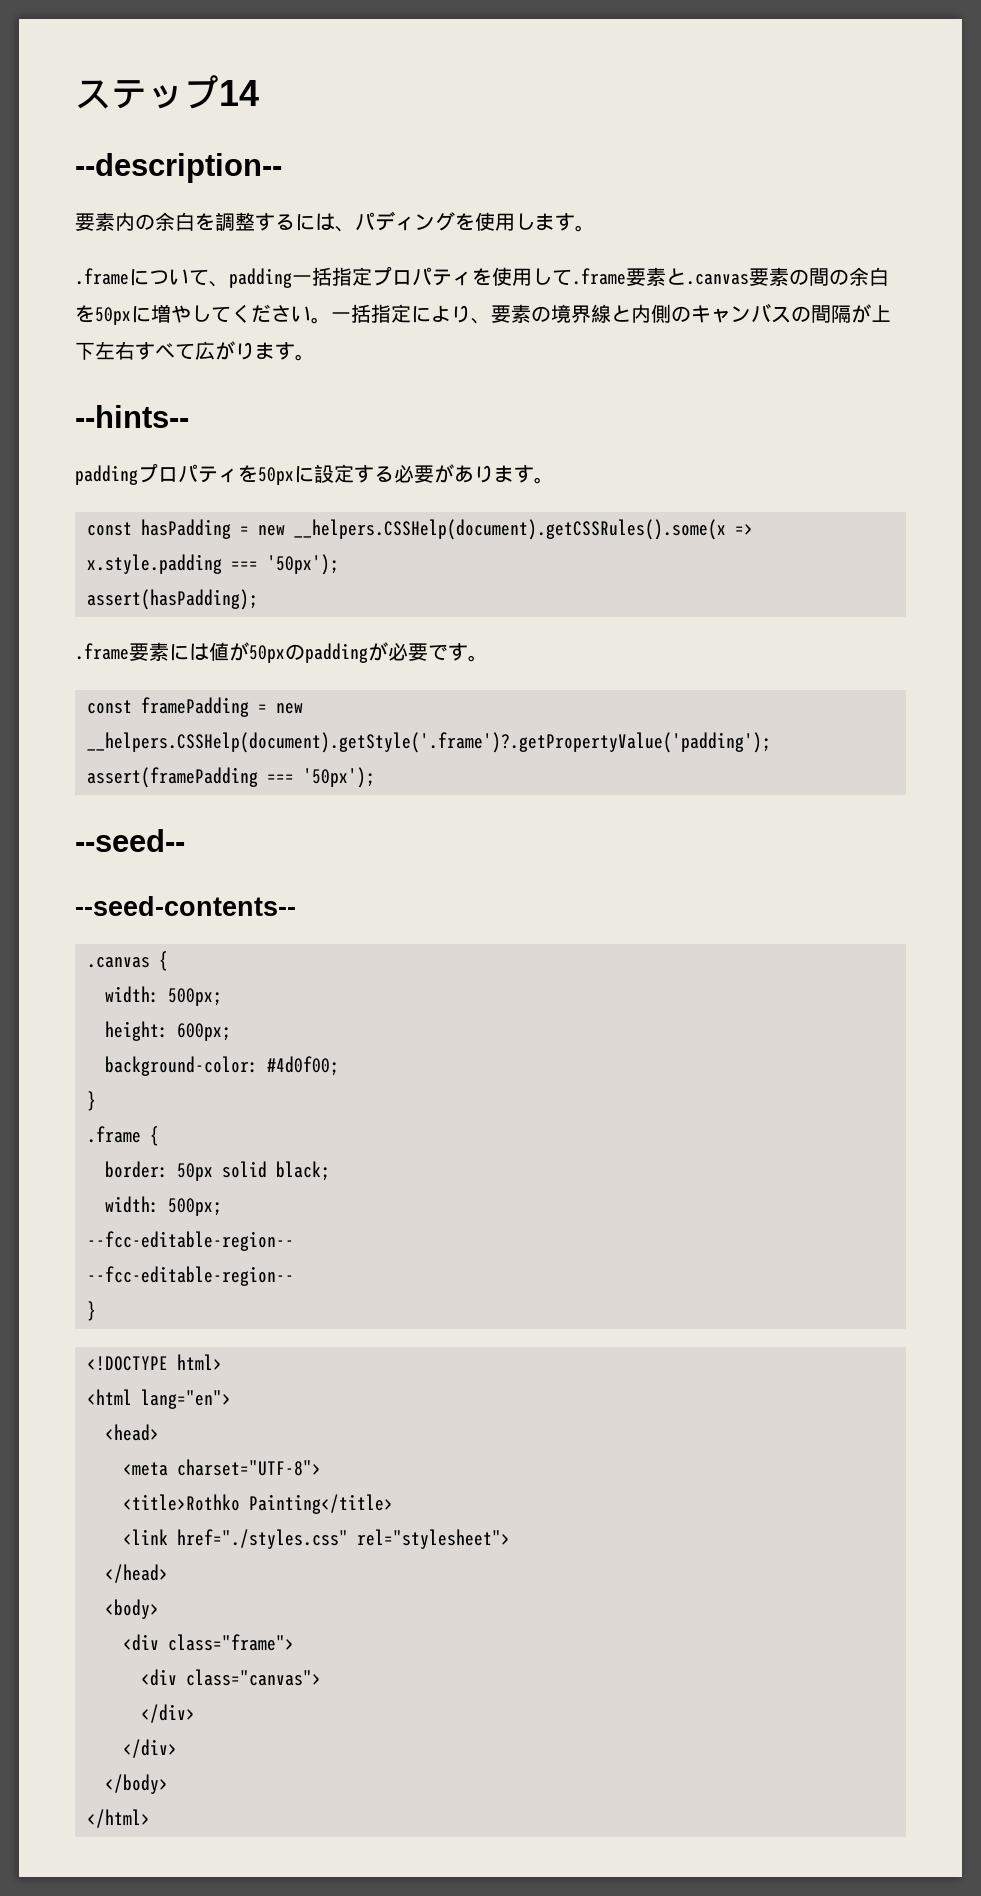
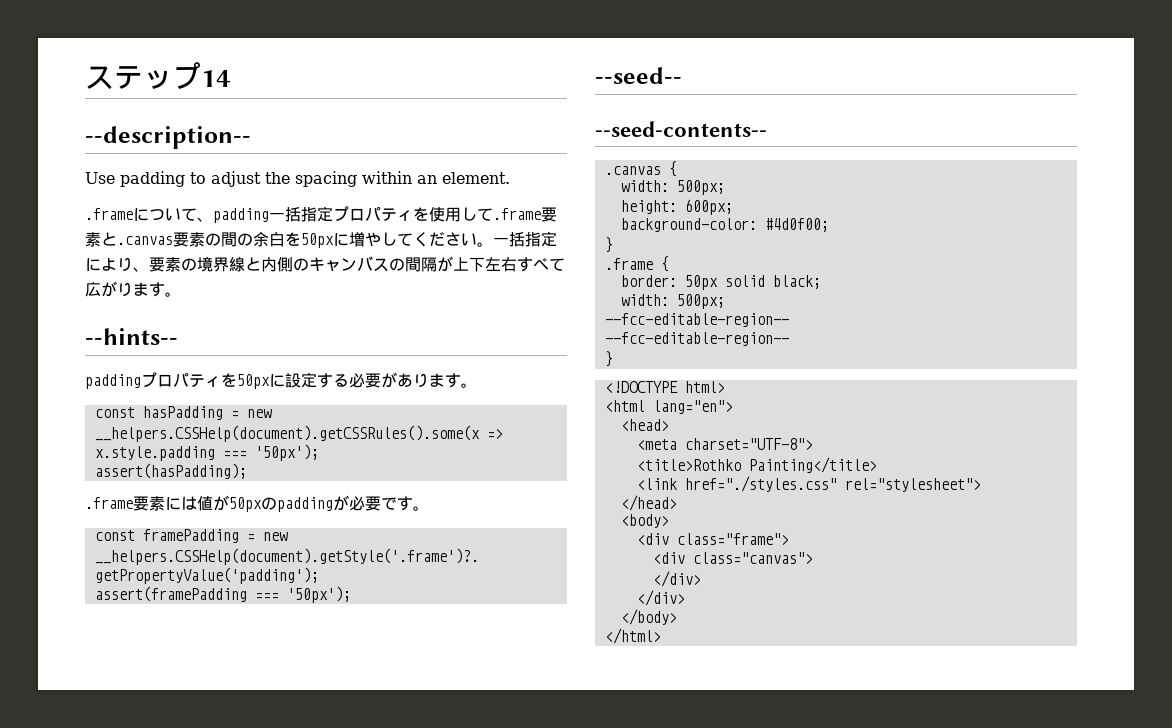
[75,211,595,232] 要素内の余白を調整するには、パディングを使用します。 -> [85,171,510,187] Use padding to adjust the spacing within an element.

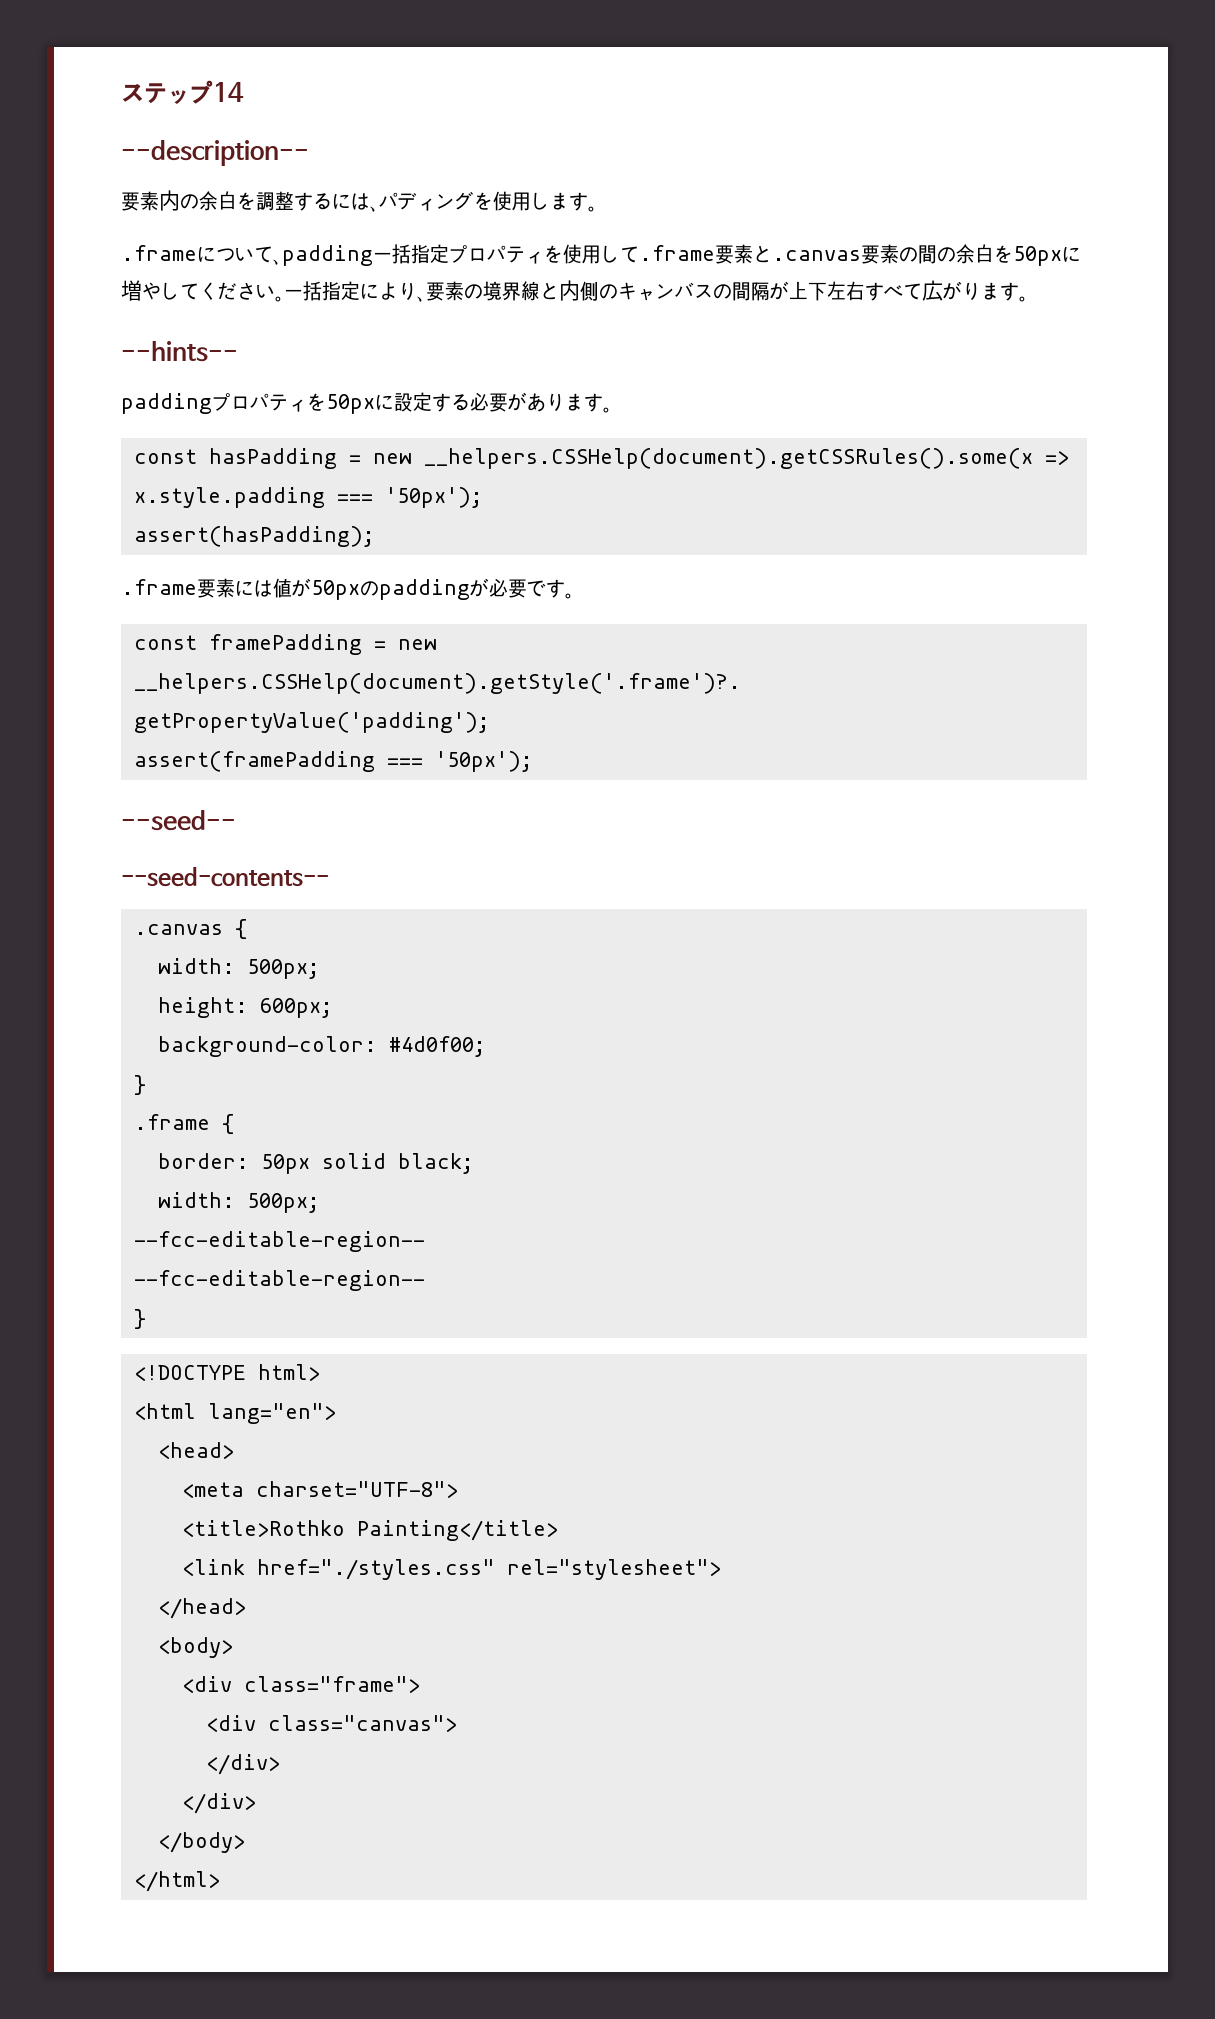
[85,171,510,187] Use padding to adjust the spacing within an element. -> [121,190,597,212] 要素内の余白を調整するには、パディングを使用します。

